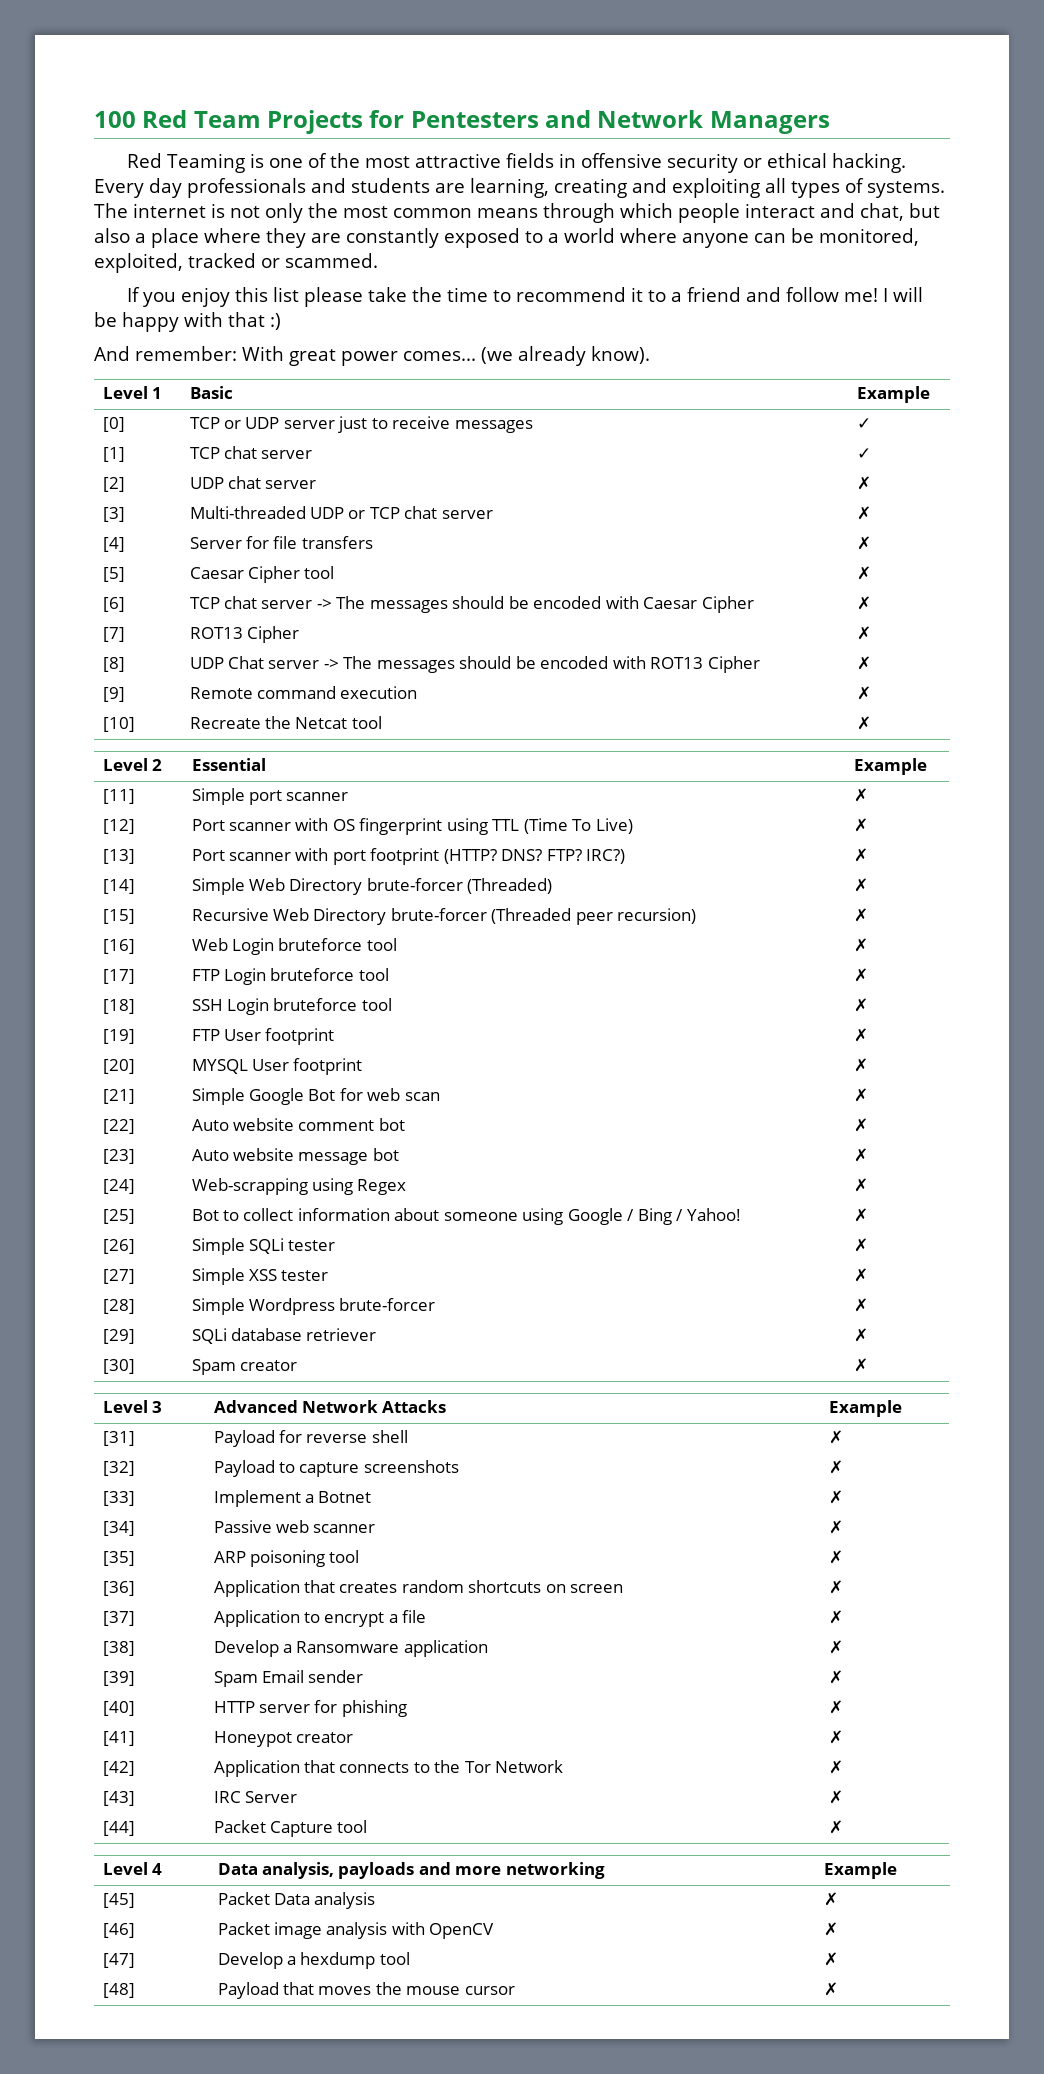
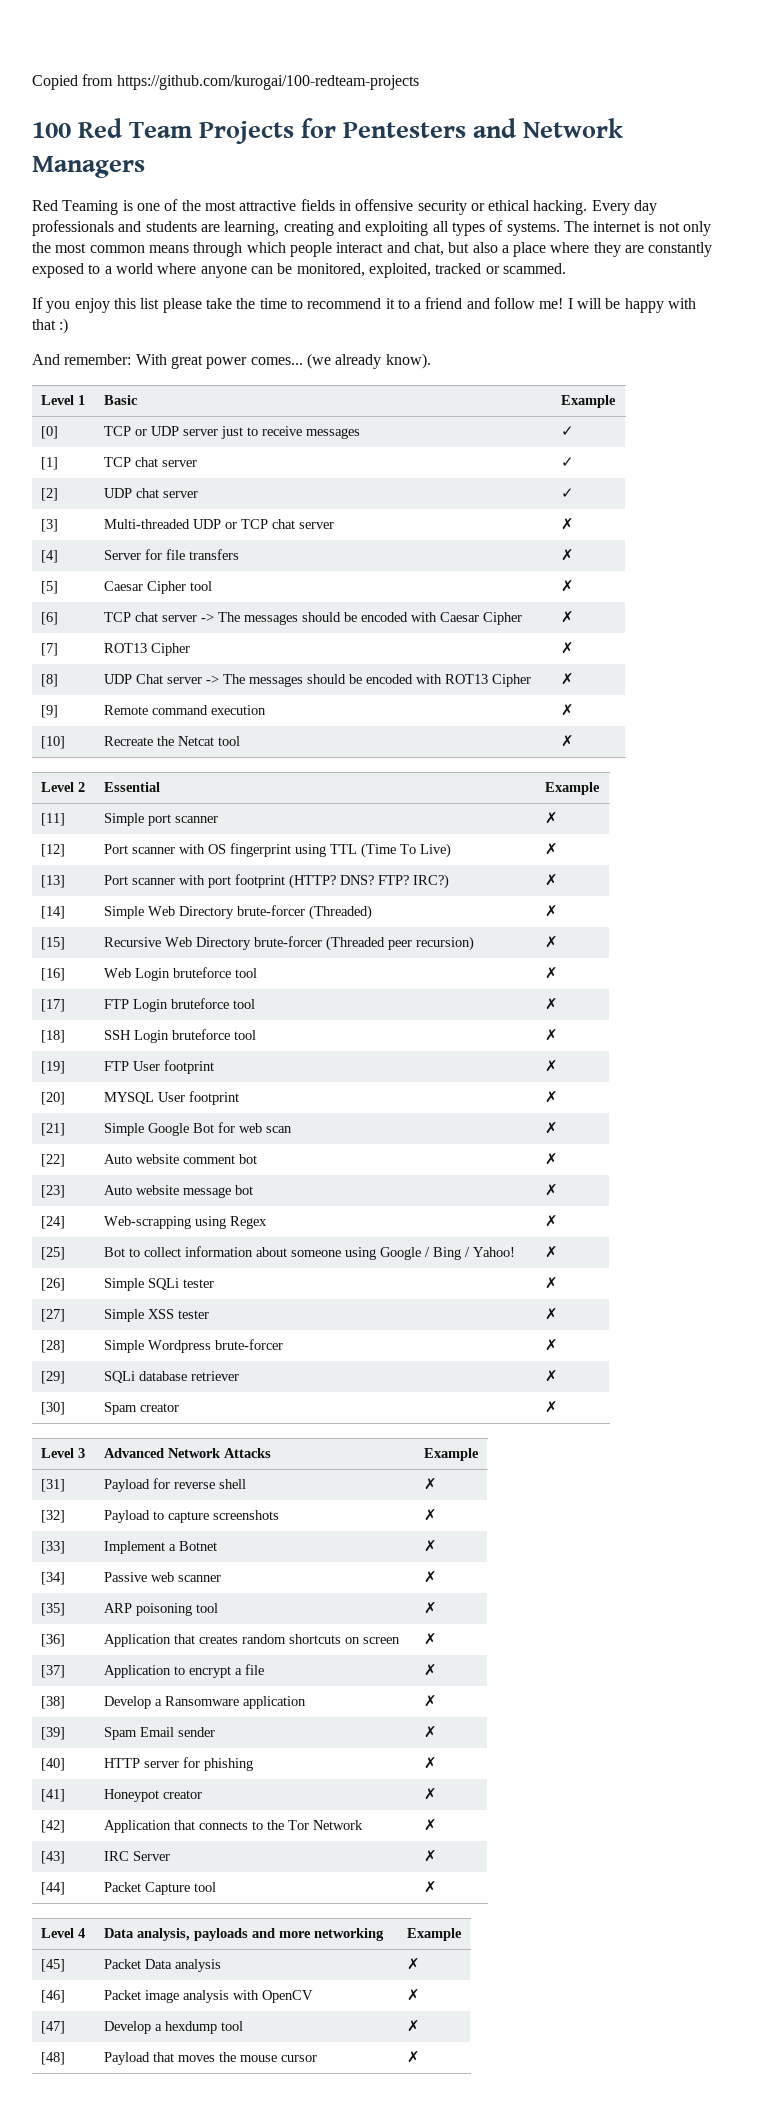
(94, 119) none -> [32,74,419,90] Copied from https://github.com/kurogai/100-redteam-projects //
[856,476,871,490] ✗ -> [560,488,574,498] ✓

